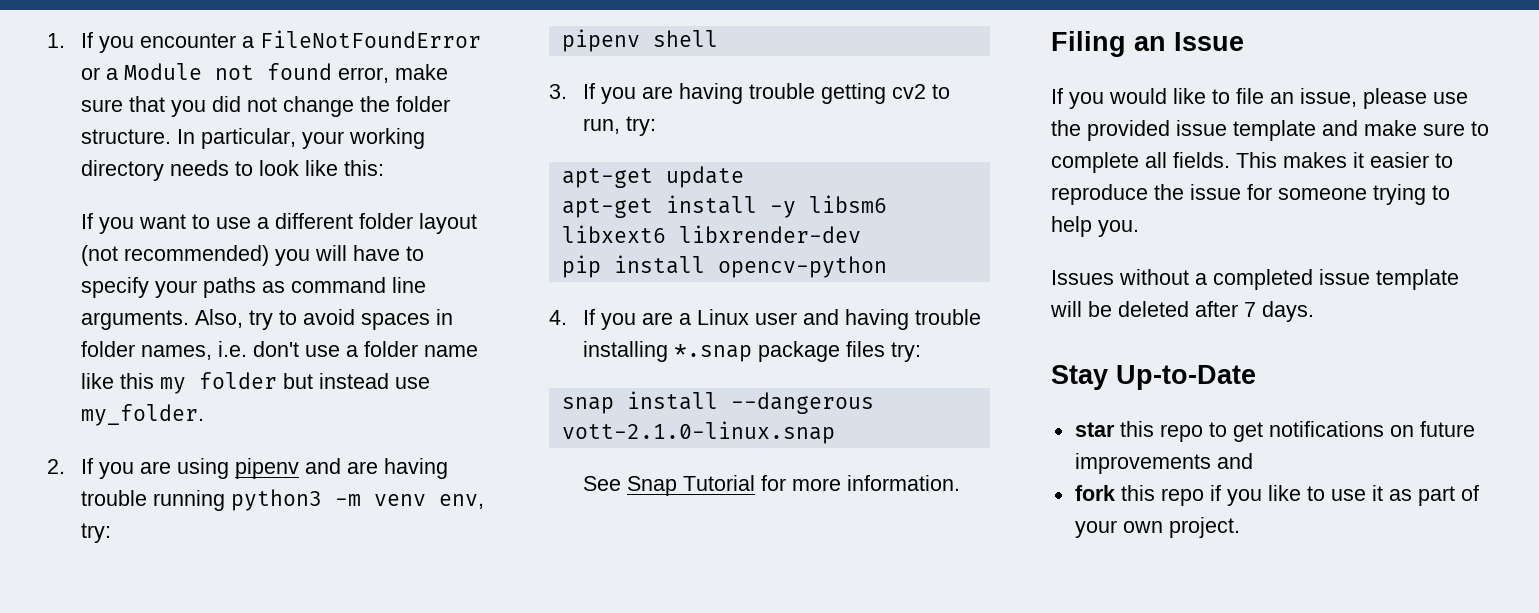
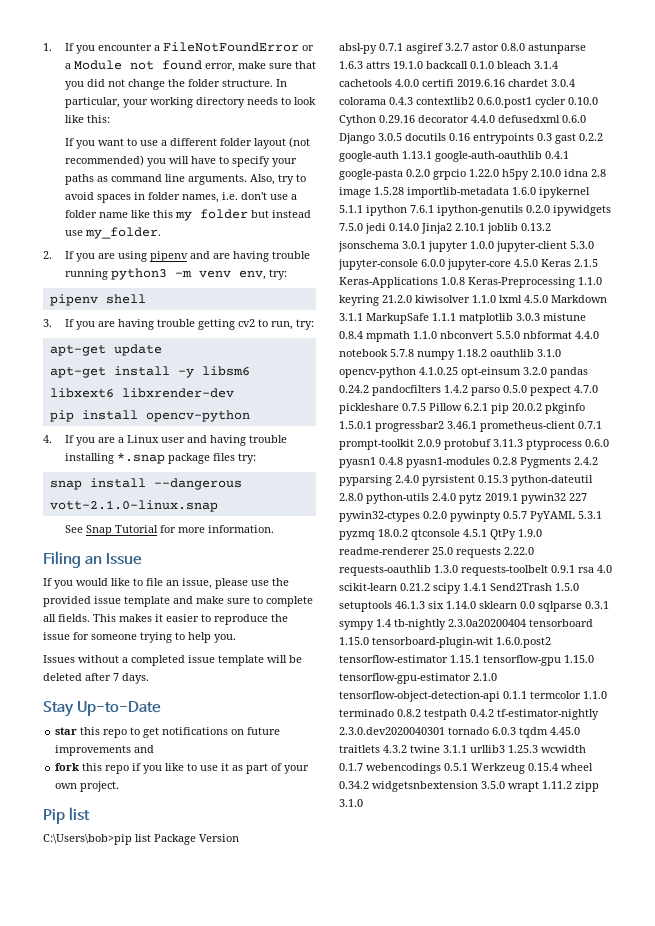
(1240, 527) none -> [43,807,91,824] [43,834,239,845] [339,43,586,54] [339,61,558,69] [339,79,575,87] [339,97,598,108] [339,115,586,126] [339,133,603,144] [339,151,569,162] [339,169,606,180] [339,187,590,198] [339,205,611,216] [339,223,551,234] [338,241,594,252] [338,259,598,270] [339,277,602,288] [339,295,607,306] [339,313,586,324] [339,331,599,342] [339,349,561,360] [339,367,588,378] [339,385,598,396] [339,403,585,414] [339,421,602,432] [339,439,609,450] [339,457,598,468] [339,475,593,486] [339,493,587,504] [339,511,602,522] [339,529,542,540] [339,547,534,558] [339,565,612,576] [339,583,579,594] [339,601,609,612] [339,619,593,630] [339,637,551,648] [339,655,594,666] [339,673,497,684] [339,691,607,702] [339,709,599,720] [339,727,580,738] [339,745,586,753] [339,763,593,774] [339,781,599,792] [339,799,363,807] // Pip list // C:\Users\bob>pip list Package Version // absl-py 0.7.1 asgiref 3.2.7 astor 0.8.0 astunparse 1.6.3 attrs 19.1.0 backcall 0.1.0 bleach 3.1.4 cachetools 4.0.0 certifi 2019.6.16 chardet 3.0.4 colorama 0.4.3 contextlib2 0.6.0.post1 cycler 0.10.0 Cython 0.29.16 decorator 4.4.0 defusedxml 0.6.0 Django 3.0.5 docutils 0.16 entrypoints 0.3 gast 0.2.2 google-auth 1.13.1 google-auth-oauthlib 0.4.1 google-pasta 0.2.0 grpcio 1.22.0 h5py 2.10.0 idna 2.8 image 1.5.28 importlib-metadata 1.6.0 ipykernel 5.1.1 ipython 7.6.1 ipython-genutils 0.2.0 ipywidgets 7.5.0 jedi 0.14.0 Jinja2 2.10.1 joblib 0.13.2 jsonschema 3.0.1 jupyter 1.0.0 jupyter-client 5.3.0 jupyter-console 6.0.0 jupyter-core 4.5.0 Keras 2.1.5 Keras-Applications 1.0.8 Keras-Preprocessing 1.1.0 keyring 21.2.0 kiwisolver 1.1.0 lxml 4.5.0 Markdown 3.1.1 MarkupSafe 1.1.1 matplotlib 3.0.3 mistune 0.8.4 mpmath 1.1.0 nbconvert 5.5.0 nbformat 4.4.0 notebook 5.7.8 numpy 1.18.2 oauthlib 3.1.0 opencv-python 4.1.0.25 opt-einsum 3.2.0 pandas 0.24.2 pandocfilters 1.4.2 parso 0.5.0 pexpect 4.7.0 pickleshare 0.7.5 Pillow 6.2.1 pip 20.0.2 pkginfo 1.5.0.1 progressbar2 3.46.1 prometheus-client 0.7.1 prompt-toolkit 2.0.9 protobuf 3.11.3 ptyprocess 0.6.0 pyasn1 0.4.8 pyasn1-modules 0.2.8 Pygments 2.4.2 pyparsing 2.4.0 pyrsistent 0.15.3 python-dateutil 2.8.0 python-utils 2.4.0 pytz 2019.1 pywin32 227 pywin32-ctypes 0.2.0 pywinpty 0.5.7 PyYAML 5.3.1 pyzmq 18.0.2 qtconsole 4.5.1 QtPy 1.9.0 readme-renderer 25.0 requests 2.22.0 requests-oauthlib 1.3.0 requests-toolbelt 0.9.1 rsa 4.0 scikit-learn 0.21.2 scipy 1.4.1 Send2Trash 1.5.0 setuptools 46.1.3 six 1.14.0 sklearn 0.0 sqlparse 0.3.1 sympy 1.4 tb-nightly 2.3.0a20200404 tensorboard 1.15.0 tensorboard-plugin-wit 1.6.0.post2 tensorflow-estimator 1.15.1 tensorflow-gpu 1.15.0 tensorflow-gpu-estimator 2.1.0 tensorflow-object-detection-api 0.1.1 termcolor 1.1.0 terminado 0.8.2 testpath 0.4.2 tf-estimator-nightly 2.3.0.dev2020040301 tornado 6.0.3 tqdm 4.45.0 traitlets 4.3.2 twine 3.1.1 urllib3 1.25.3 wcwidth 0.1.7 webencodings 0.5.1 Werkzeug 0.15.4 wheel 0.34.2 widgetsnbextension 3.5.0 wrapt 1.11.2 zipp 3.1.0

